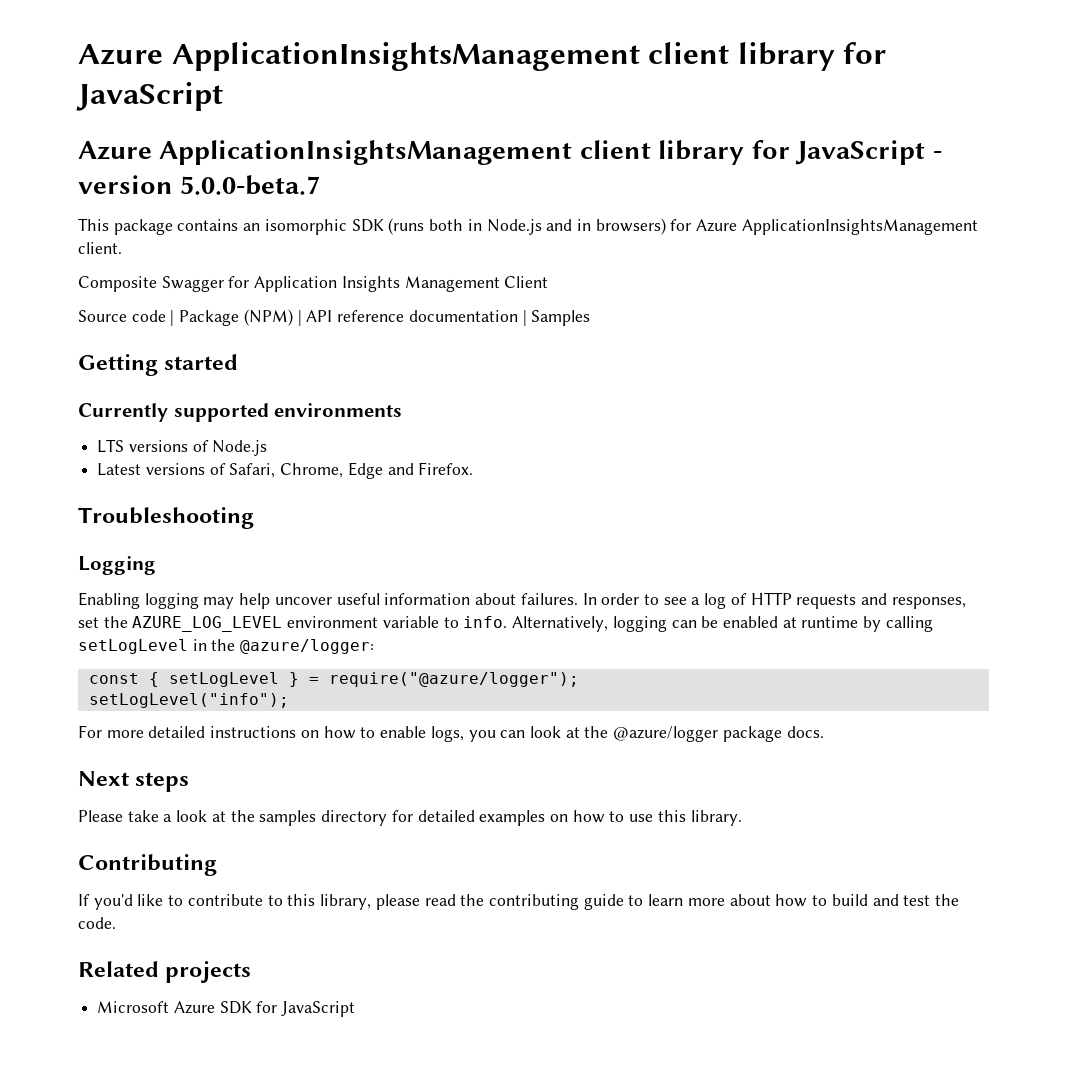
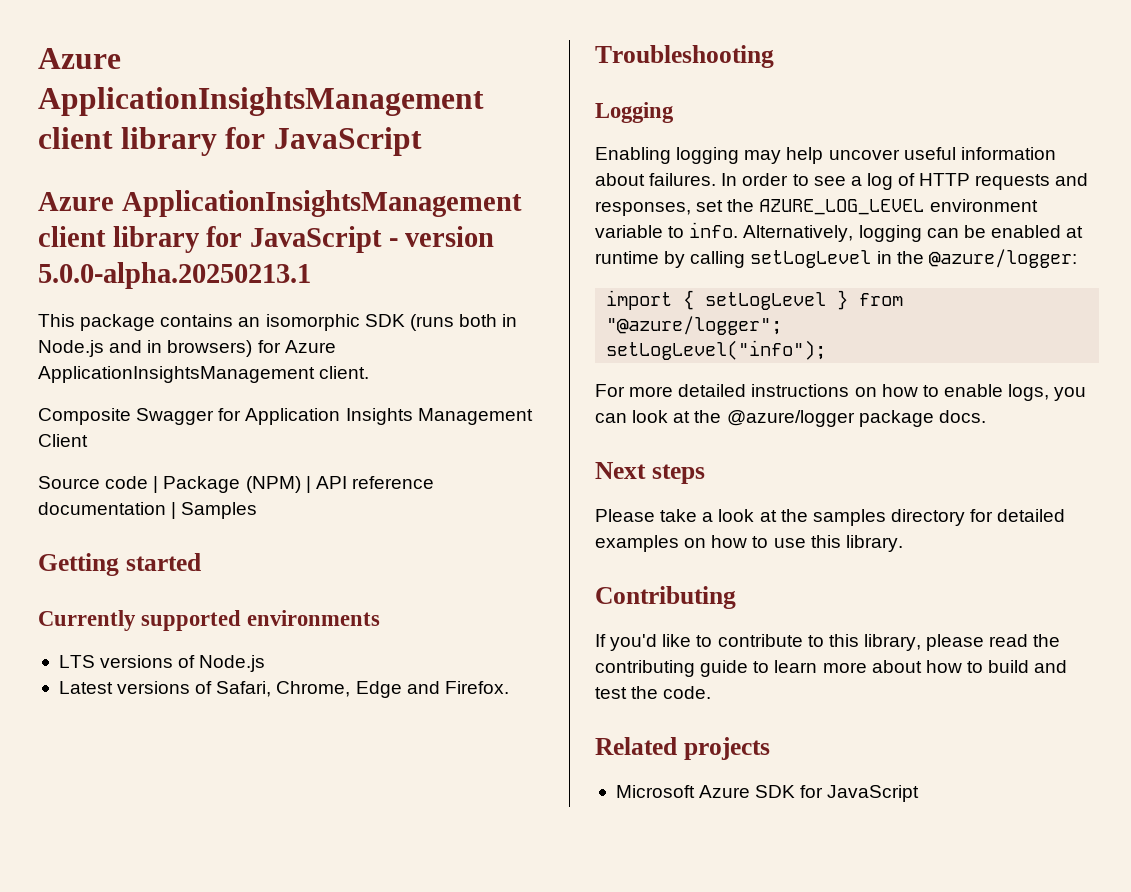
[180,175,321,195] 5.0.0-beta.7 -> [38,262,311,289] 5.0.0-alpha.20250213.1
[88,673,139,684] const -> [606,290,673,310] import
[308,672,579,687] = require("@azure/logger"); -> [859,293,904,306] [606,316,783,335] from "@azure/logger";

